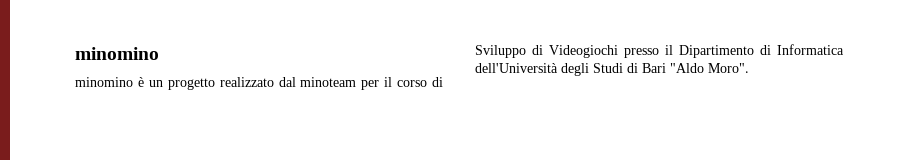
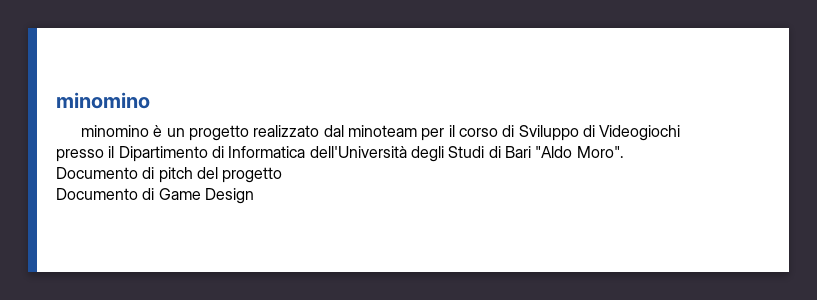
(749, 68) none -> [56,167,283,183] [56,188,254,204] // Documento di pitch del progetto // Documento di Game Design

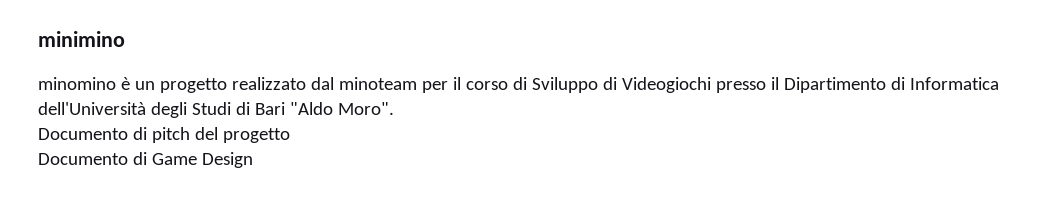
[56,92,150,109] minomino -> [38,31,125,47] minimino

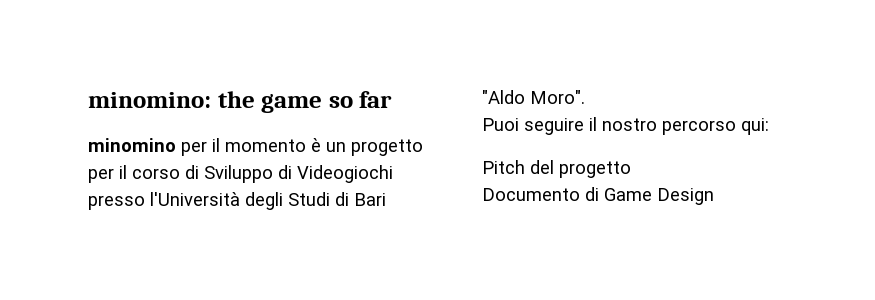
[38,31,125,47] [38,77,417,93] minimino // minomino è un progetto realizzato dal minoteam -> [88,91,393,113] [88,138,423,156] minomino: the game so far // minomino per il momento è un progetto
[770,77,999,93] [38,102,146,115] il Dipartimento di Informatica dell'Università -> [150,192,240,206] l'Università
[38,127,190,143] Documento di pitch -> [482,117,769,135] [482,160,525,174] Puoi seguire il nostro percorso qui: // Pitch

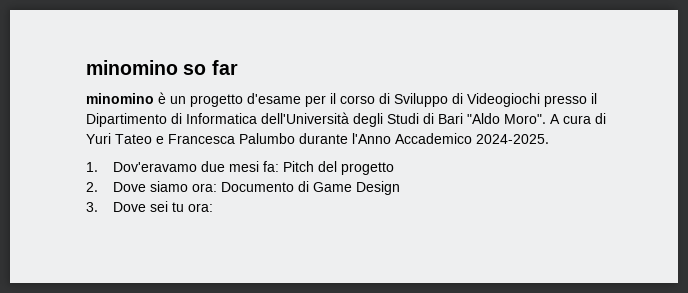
[88,91,323,113] minomino: the game -> [86,60,178,75] minomino
[181,138,306,156] per il momento -> (154, 98) none
(423, 147) none -> [247,93,301,104] d'esame
[150,192,240,206] l'Università -> [591,93,597,104] [86,112,349,127] il Dipartimento di Informatica dell'Università
[482,117,769,135] // Puoi seguire il nostro percorso qui: // -> [550,113,606,124] [86,133,549,144] [86,161,280,172] A cura di Yuri Tateo e Francesca Palumbo durante l'Anno Accademico 2024-2025. // 1. Dov'eravamo due mesi fa:
(631, 169) none -> [86,181,218,192] 2. Dove siamo ora:
(714, 196) none -> [86,201,214,212] // 3. Dove sei tu ora:

